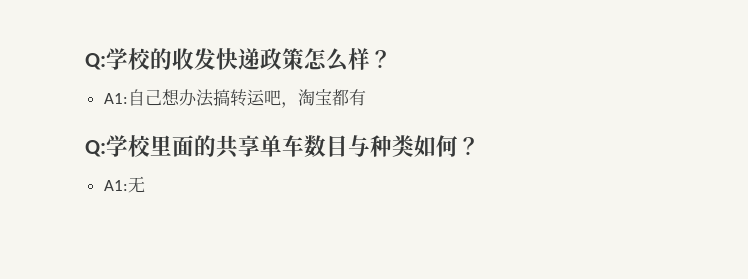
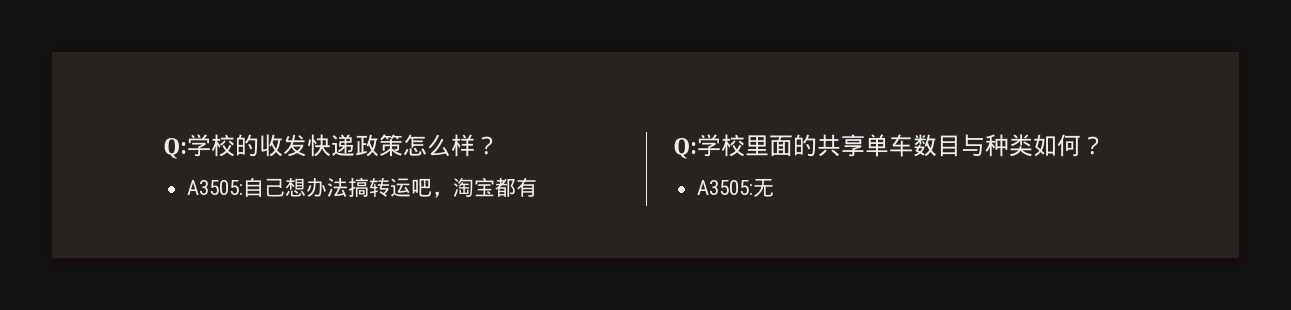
[103,93,128,104] A1: -> [187,180,244,195] A3505:
[103,180,128,191] A1: -> [697,180,754,195] A3505:

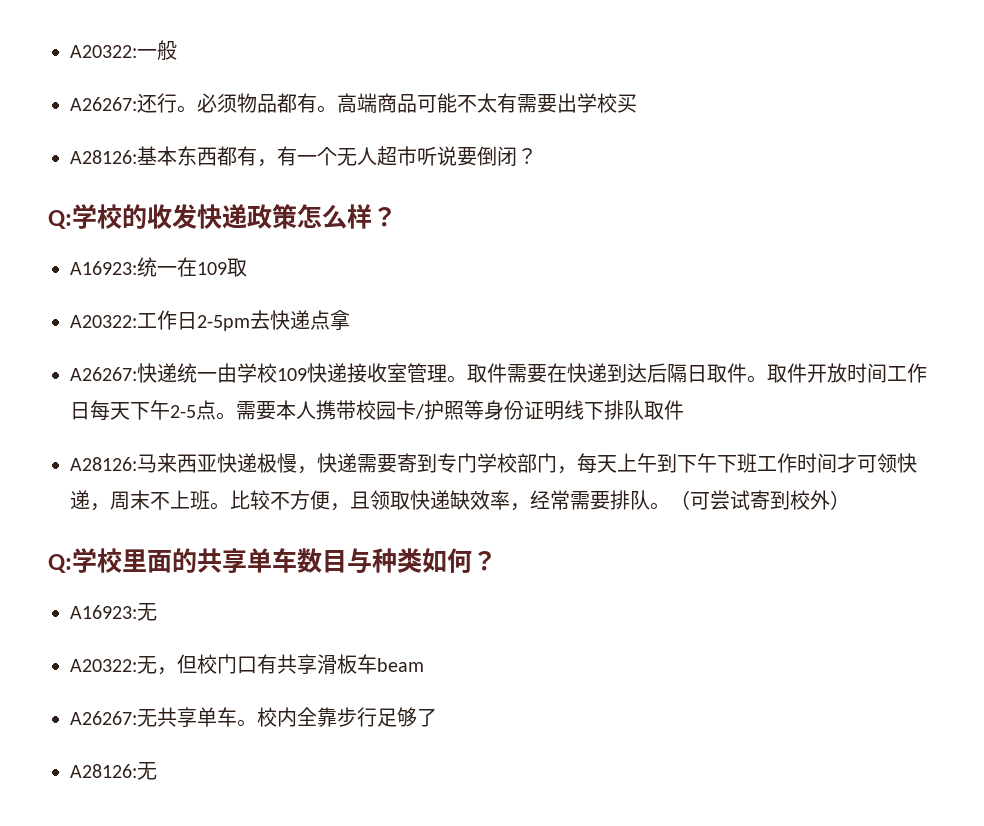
(164, 148) none -> [70,40,177,60] [70,93,637,113] [70,146,537,167] A20322:一般 // A26267:还行。必须物品都有。高端商品可能不太有需要出学校买 // A28126:基本东西都有，有一个无人超市听说要倒闭？ //
[187,177,538,198] A3505:自己想办法搞转运吧，淘宝都有 -> [70,257,247,277] [70,310,350,331] [70,363,927,383] [70,400,684,421] [70,453,917,474] [70,490,850,511] A16923:统一在109取 // A20322:工作日2-5pm去快递点拿 // A26267:快递统一由学校109快递接收室管理。取件需要在快递到达后隔日取件。取件开放时间工作日每天下午2-5点。需要本人携带校园卡/护照等身份证明线下排队取件 // A28126:马来西亚快递极慢，快递需要寄到专门学校部门，每天上午到下午下班工作时间才可领快递，周末不上班。比较不方便，且领取快递缺效率，经常需要排队。（可尝试寄到校外）
[697,179,775,197] A3505:无 -> [70,603,157,621] [70,654,424,675] [70,707,437,728] [70,762,157,780] A16923:无 // A20322:无，但校门口有共享滑板车beam // A26267:无共享单车。校内全靠步行足够了 // A28126:无

